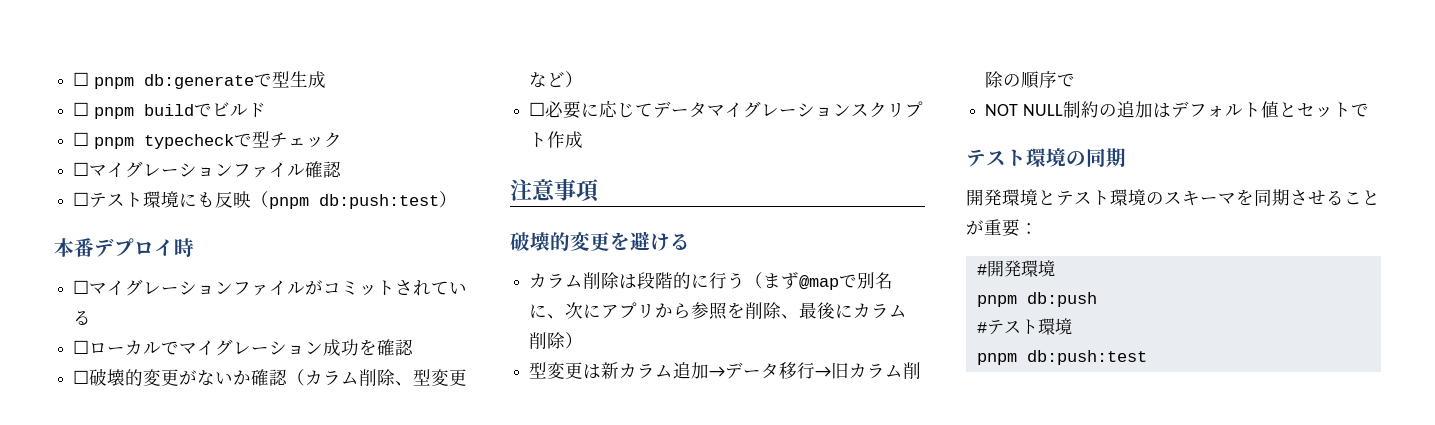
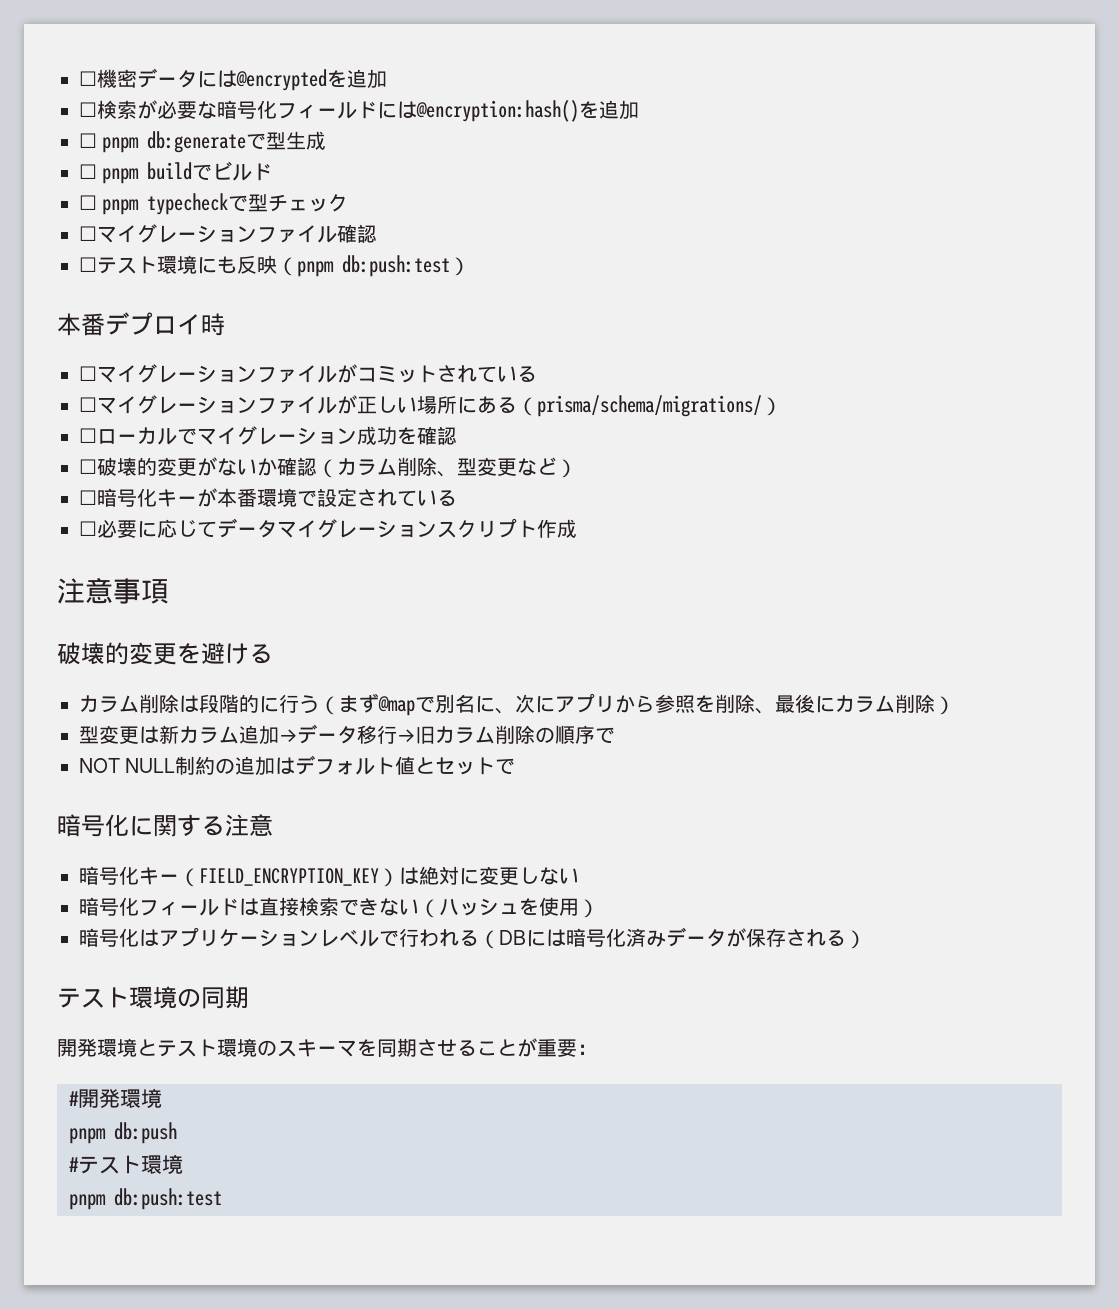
[73,72,90,86] ☐ -> [79,68,387,91] [79,100,639,122] [79,133,97,148] ☐機密データには@encryptedを追加 // ☐検索が必要な暗号化フィールドには@encryption:hash()を追加 // ☐
(92, 317) none -> [79,395,782,417] // ☐マイグレーションファイルが正しい場所にある（prisma/schema/migrations/）
(584, 79) none -> [79,488,457,507] // ☐暗号化キーが本番環境で設定されている
(1369, 110) none -> [57,814,273,837] [79,866,579,887] [79,897,599,918] [79,927,866,949] // 暗号化に関する注意 // 暗号化キー（FIELD_ENCRYPTION_KEY）は絶対に変更しない // 暗号化フィールドは直接検索できない（ハッシュを使用） // 暗号化はアプリケーションレベルで行われる（DBには暗号化済みデータが保存される）

